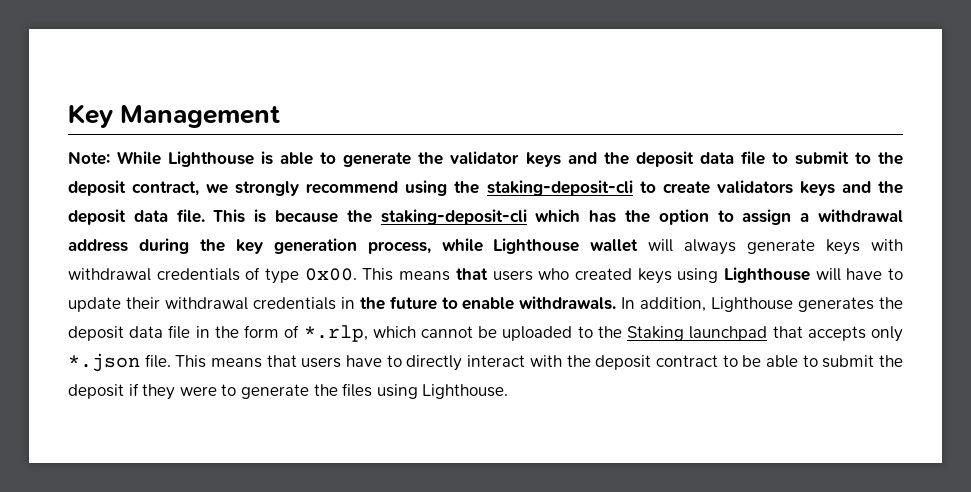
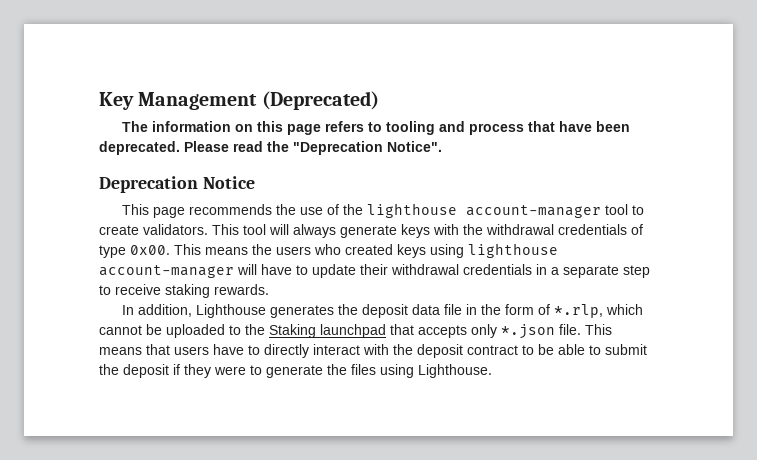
[68,151,903,167] [68,180,904,196] [68,209,903,225] [68,238,639,254] // Note: While Lighthouse is able to generate the validator keys and the deposit data file to submit to the deposit contract, we strongly recommend using the staking-deposit-cli to create validators keys and the deposit data file. This is because the staking-deposit-cli which has the option to assign a withdrawal address during the key generation process, while Lighthouse wallet -> [261,91,379,110] [121,121,630,135] [99,141,442,155] [99,176,255,193] [121,203,644,218] [99,224,266,235] (Deprecated) // The information on this page refers to tooling and process that have been deprecated. Please read the "Deprecation Notice". // Deprecation Notice // This page recommends the use of the lighthouse account-manager tool to create validators. This tool
(903, 245) none -> [463,224,483,235] the
[455,268,488,280] that -> [252,244,272,255] the
[723,267,810,283] Lighthouse -> [468,243,558,258] [99,265,234,278] lighthouse account-manager
[359,296,617,310] the future to enable withdrawals. -> [551,265,650,278] [99,284,269,298] a separate step to receive staking rewards. //

